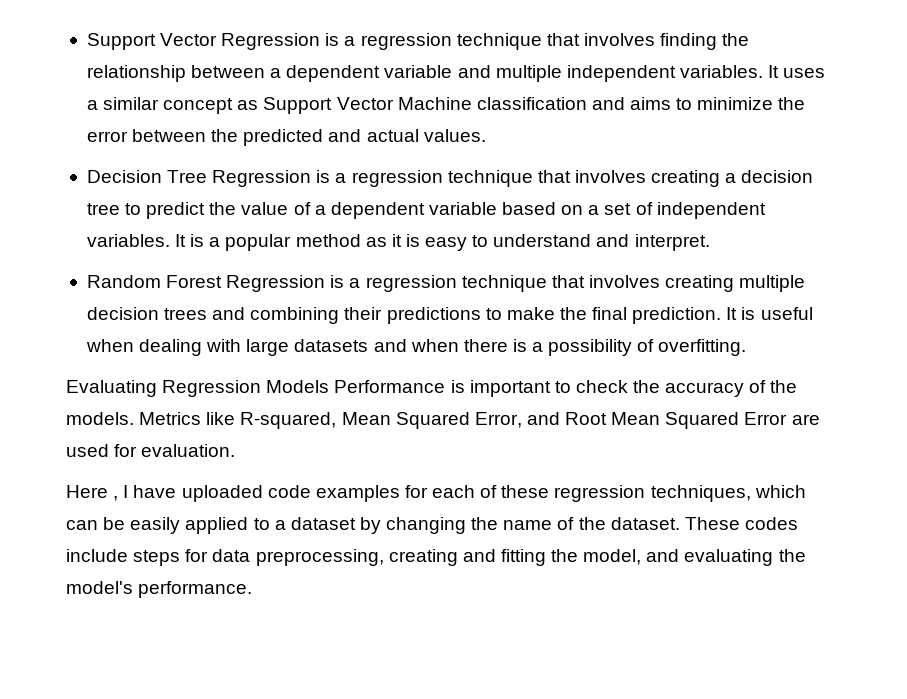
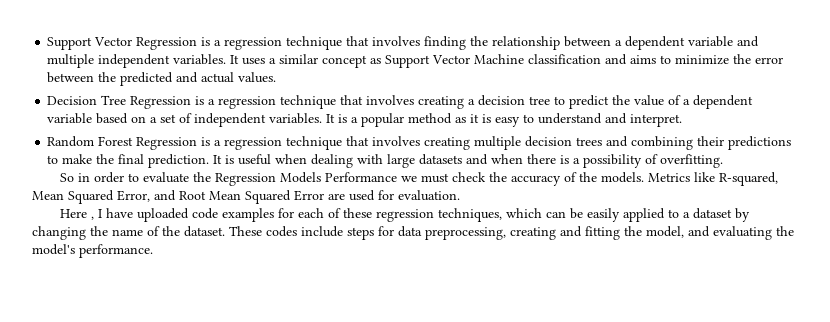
[66,380,571,397] Evaluating Regression Models Performance is important to -> [59,172,449,186] So in order to evaluate the Regression Models Performance we must

